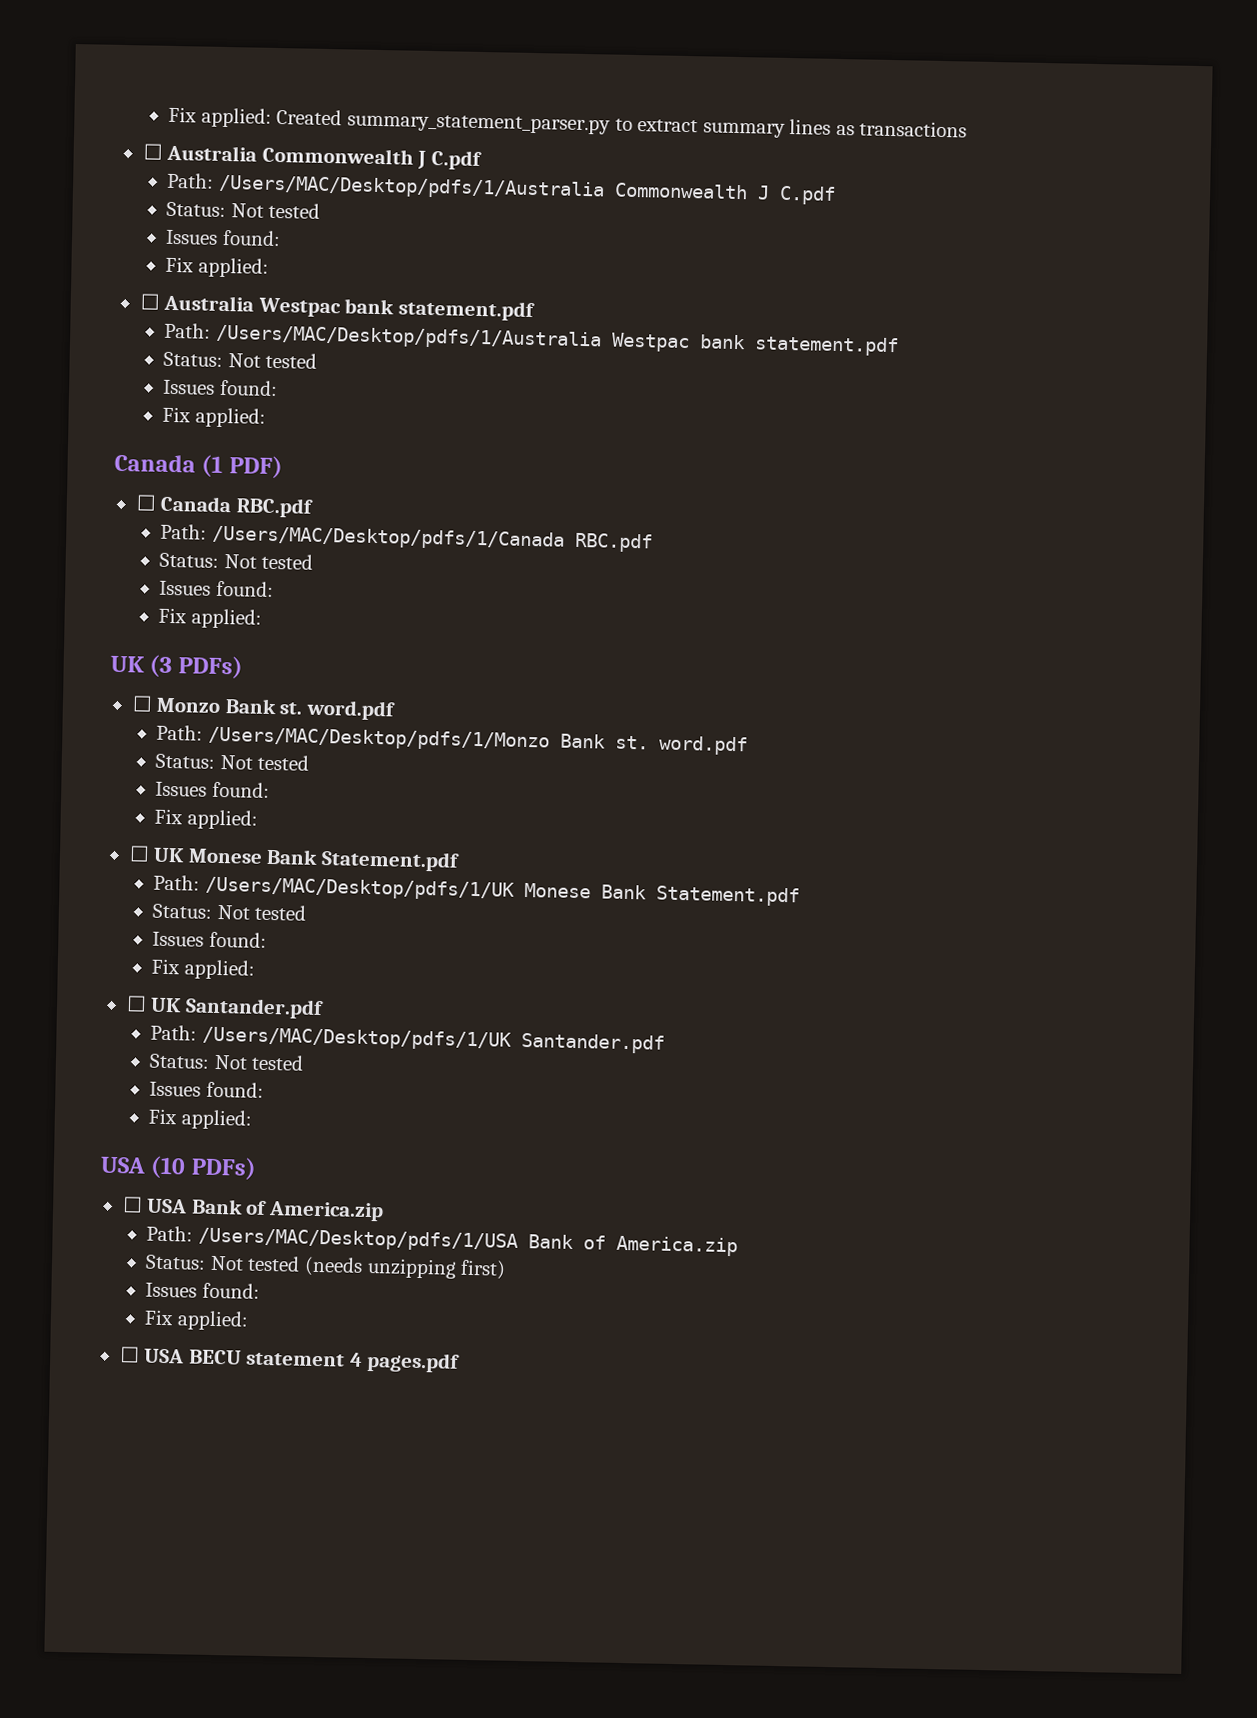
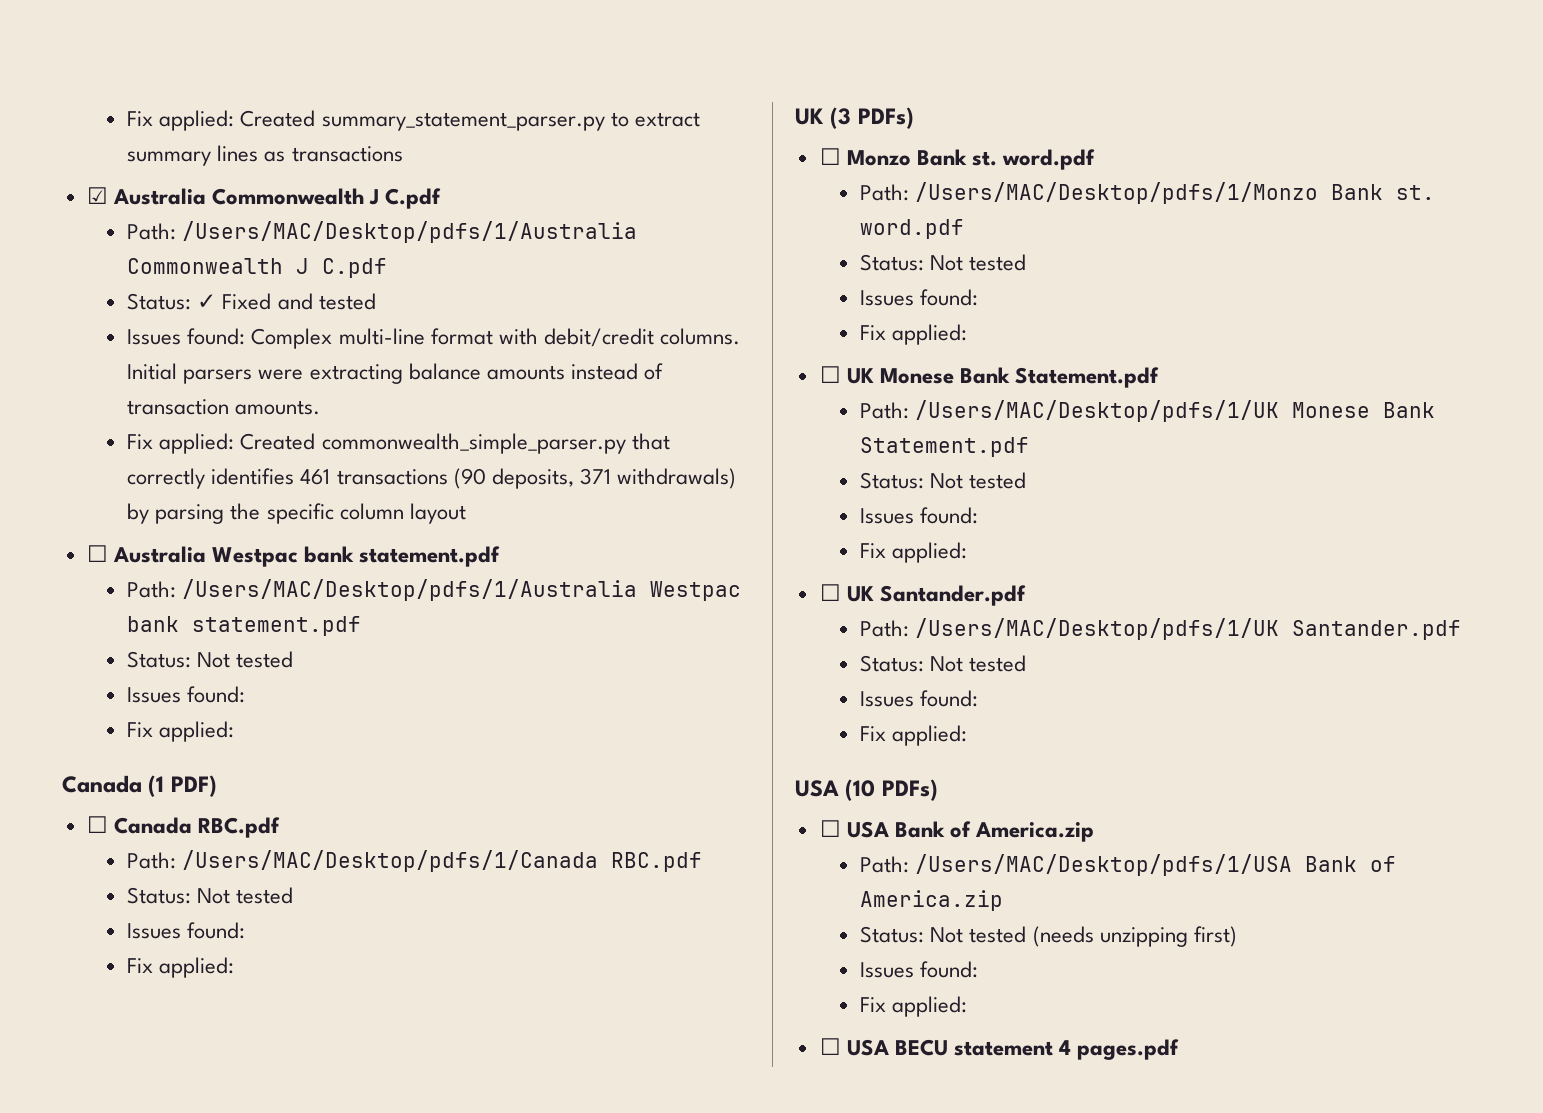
[142,143,163,160] ☐ -> [86,187,108,204] ☑
[230,202,321,219] [165,229,281,247] [165,256,269,278] Not tested // Issues found: // Fix applied: -> [197,293,376,310] [127,328,740,349] [127,363,663,384] [127,399,321,415] [127,433,670,454] [127,468,736,489] [127,503,466,524] ✓ Fixed and tested // Issues found: Complex multi-line format with debit/credit columns. Initial parsers were extracting balance amounts instead of transaction amounts. // Fix applied: Created commonwealth_simple_parser.py that correctly identifies 461 transactions (90 deposits, 371 withdrawals) by parsing the specific column layout

